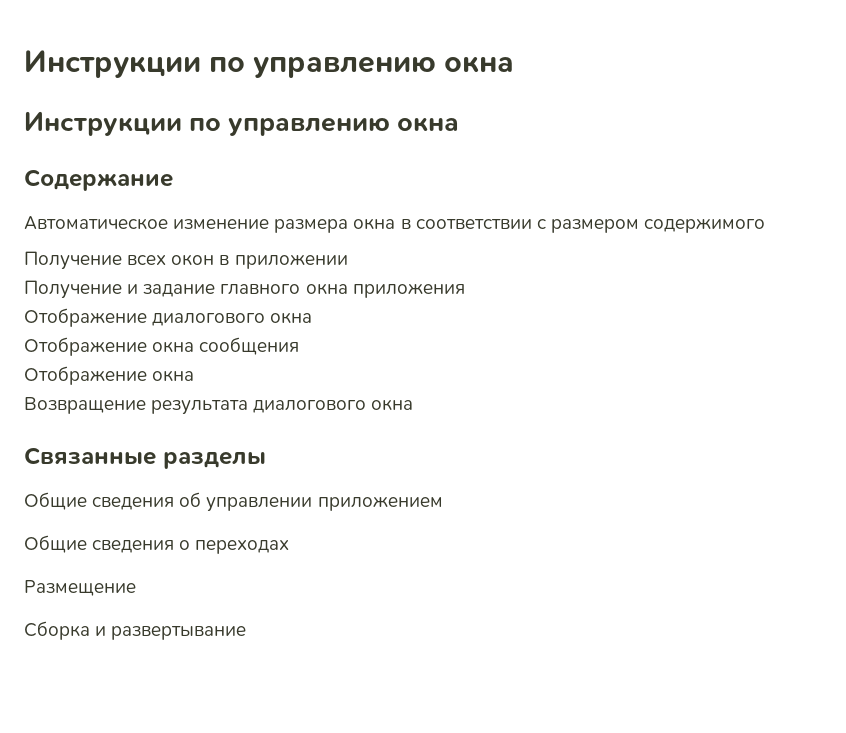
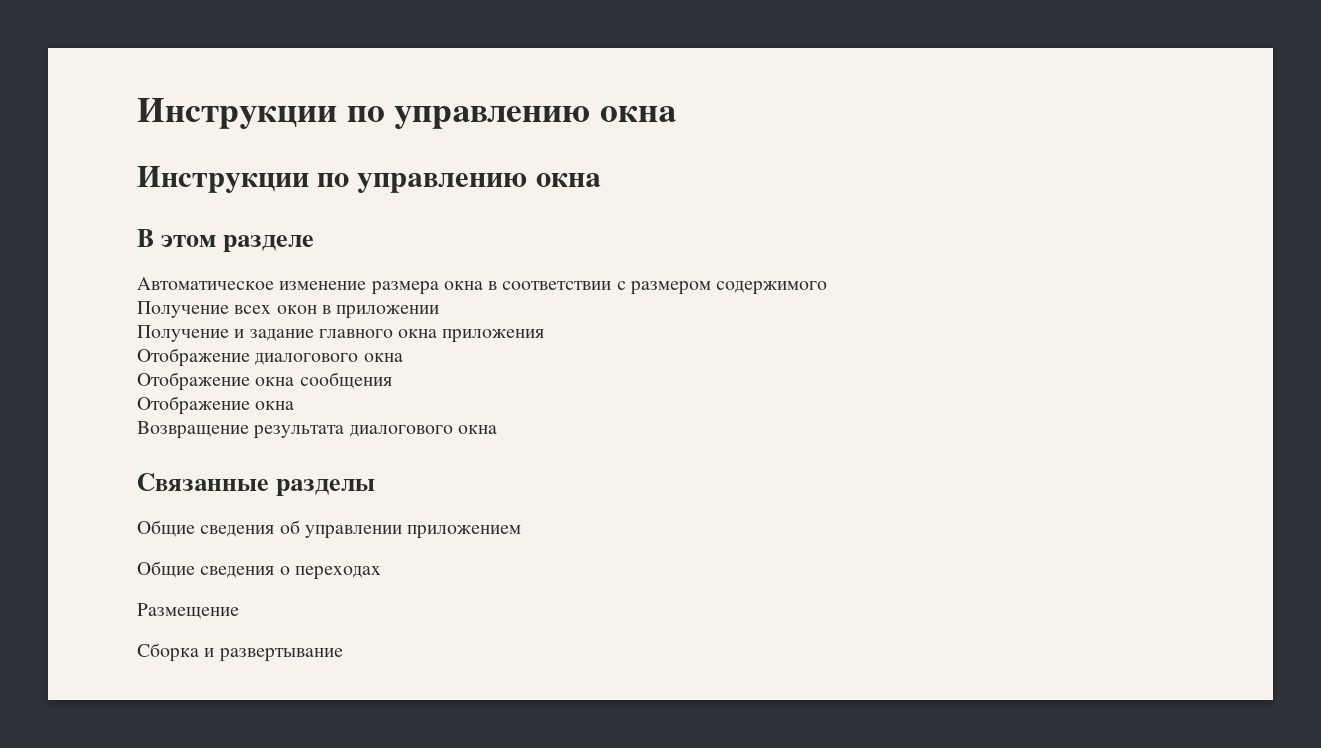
[24,169,173,191] Содержание -> [137,229,315,252] В этом разделе

